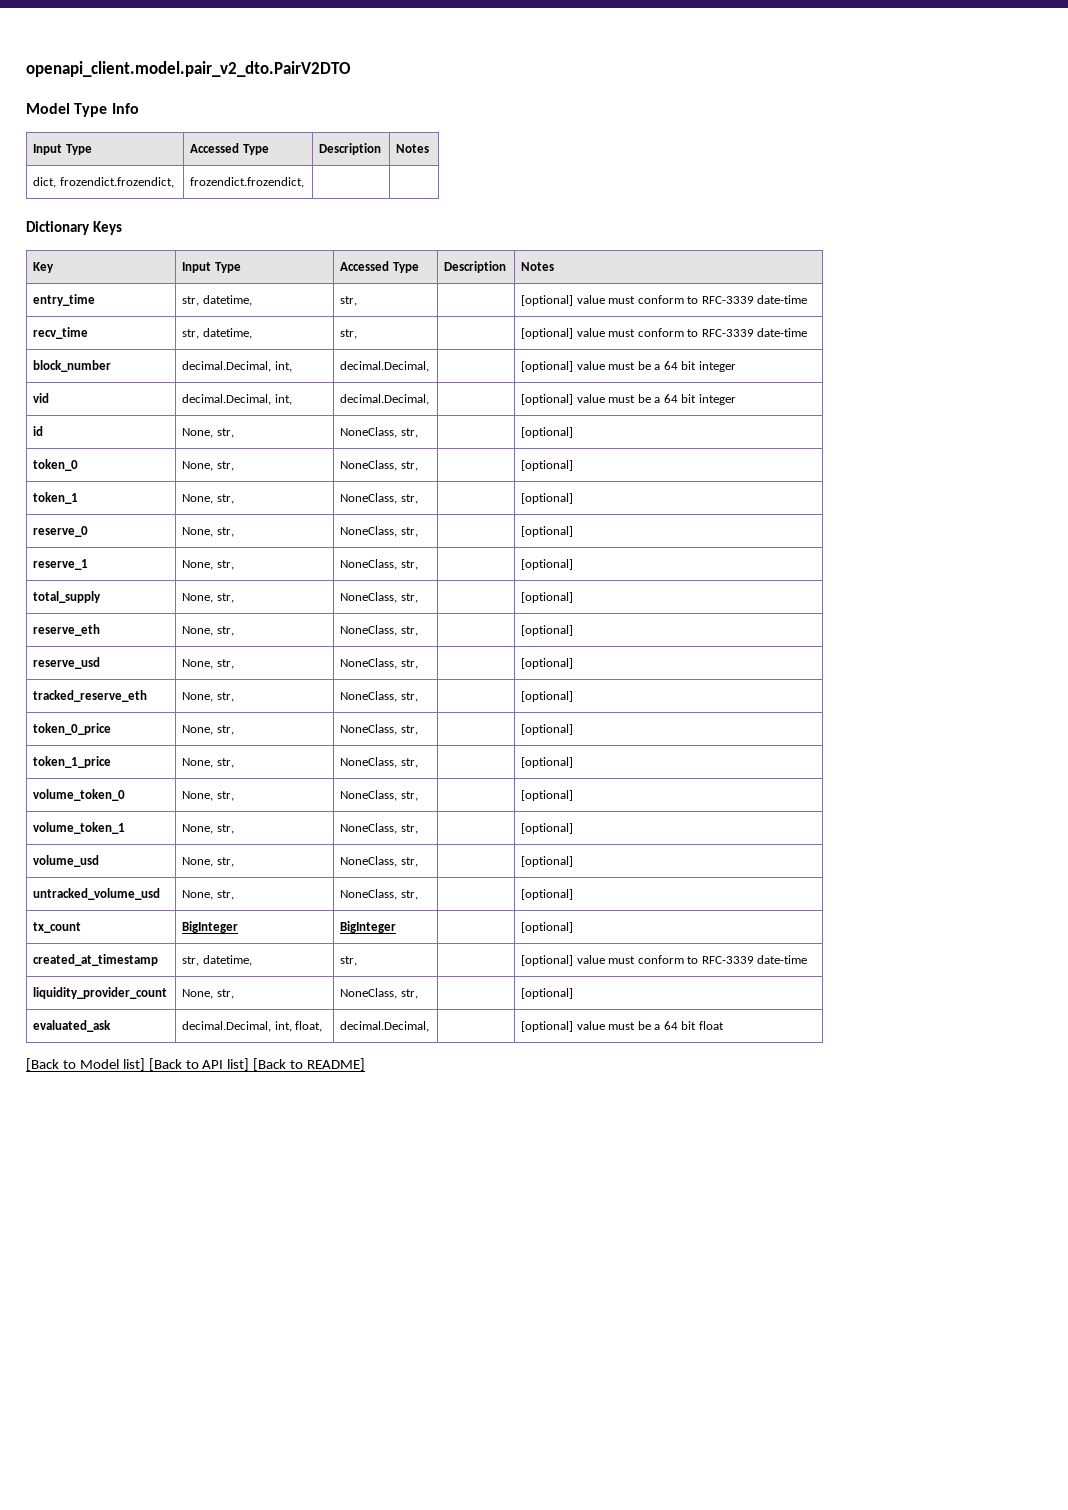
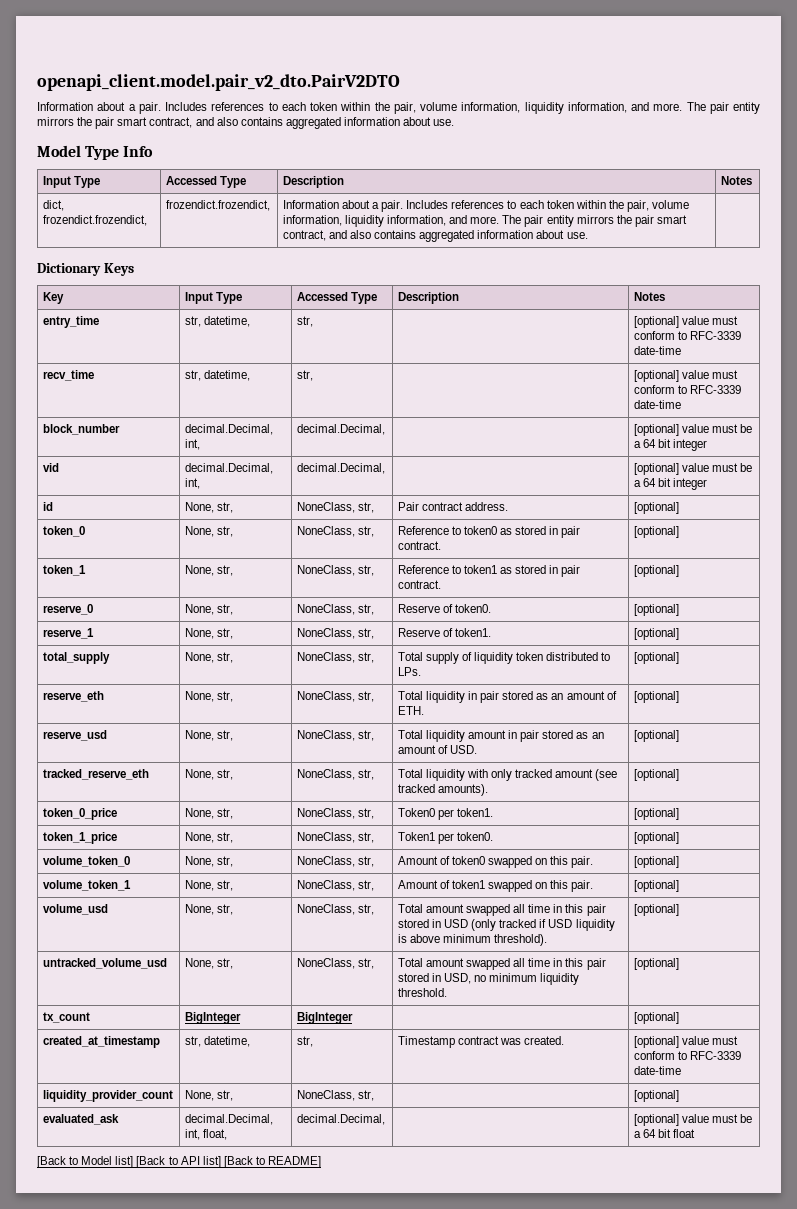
(351, 69) none -> [37,102,760,114] [37,117,455,129] // Information about a pair. Includes references to each token within the pair, volume information, liquidity information, and more. The pair entity mirrors the pair smart contract, and also contains aggregated information about use.
(305, 182) none -> [282,200,690,212] [282,215,687,227] [282,230,588,242] Information about a pair. Includes references to each token within the pair, volume information, liquidity information, and more. The pair entity mirrors the pair smart contract, and also contains aggregated information about use.
(418, 433) none -> [397,502,509,511] Pair contract address.
(418, 466) none -> [397,526,581,538] [397,541,441,550] Reference to token0 as stored in pair contract.
(418, 499) none -> [397,565,581,577] [397,580,441,589] Reference to token1 as stored in pair contract.
(418, 532) none -> [397,604,492,613] Reserve of token0.
(418, 565) none -> [397,628,492,637] Reserve of token1.
(418, 598) none -> [397,652,611,664] [397,667,421,676] Total supply of liquidity token distributed to LPs.
(418, 631) none -> [397,691,617,703] [397,706,424,715] Total liquidity in pair stored as an amount of ETH.
(418, 664) none -> [397,730,604,742] [397,745,478,754] Total liquidity amount in pair stored as an amount of USD.
(418, 697) none -> [397,769,618,781] [397,784,488,796] Total liquidity with only tracked amount (see tracked amounts).
(418, 730) none -> [397,808,494,820] Token0 per token1.
(418, 763) none -> [397,832,494,844] Token1 per token0.
(418, 796) none -> [397,856,594,868] Amount of token0 swapped on this pair.
(418, 829) none -> [397,880,594,892] Amount of token1 swapped on this pair.
(418, 862) none -> [397,904,606,916] [397,919,615,931] [397,934,548,946] Total amount swapped all time in this pair stored in USD (only tracked if USD liquidity is above minimum threshold).
(418, 895) none -> [397,958,606,970] [397,973,580,985] [397,988,447,997] Total amount swapped all time in this pair stored in USD, no minimum liquidity threshold.
(358, 961) none -> [397,1036,565,1048] Timestamp contract was created.

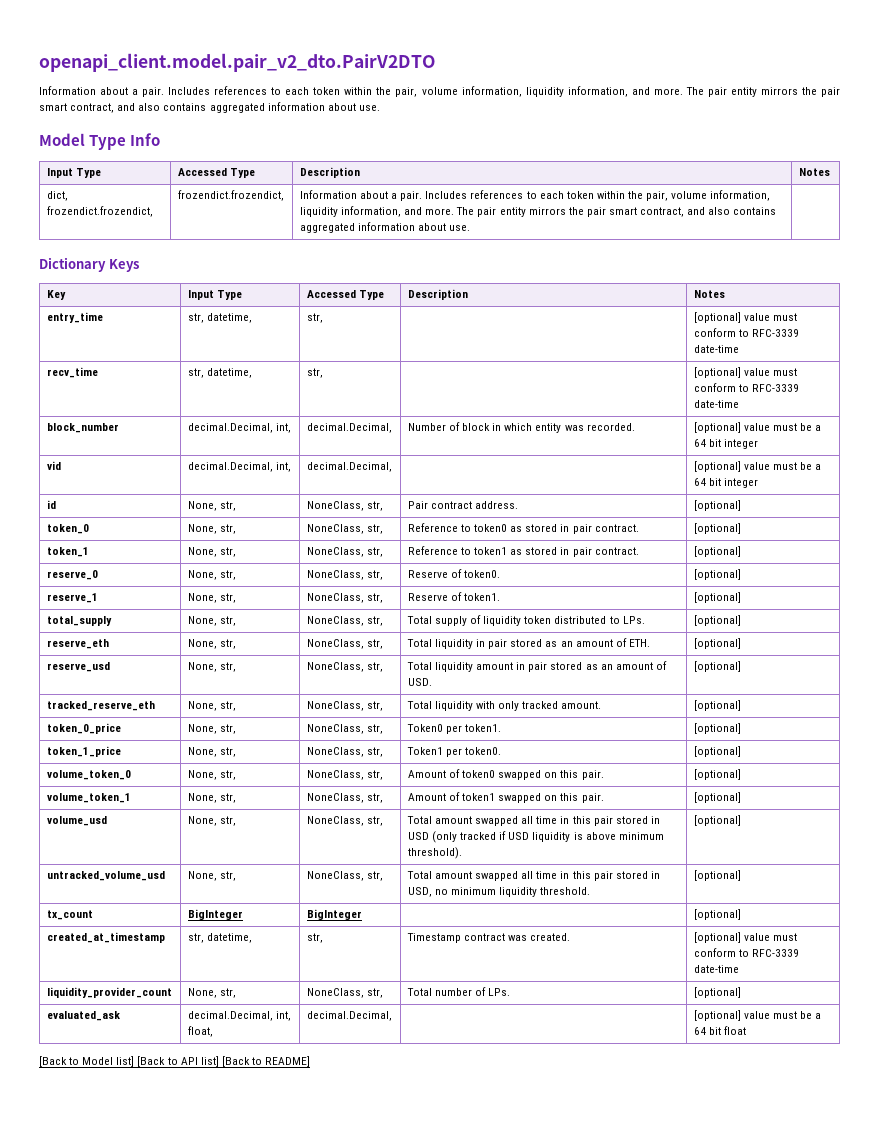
(385, 429) none -> [407,422,635,433] Number of block in which entity was recorded.
[555,769,618,781] [397,784,488,796] amount (see tracked amounts). -> [561,701,602,709] amount.
(374, 1095) none -> [406,987,511,996] Total number of LPs.

